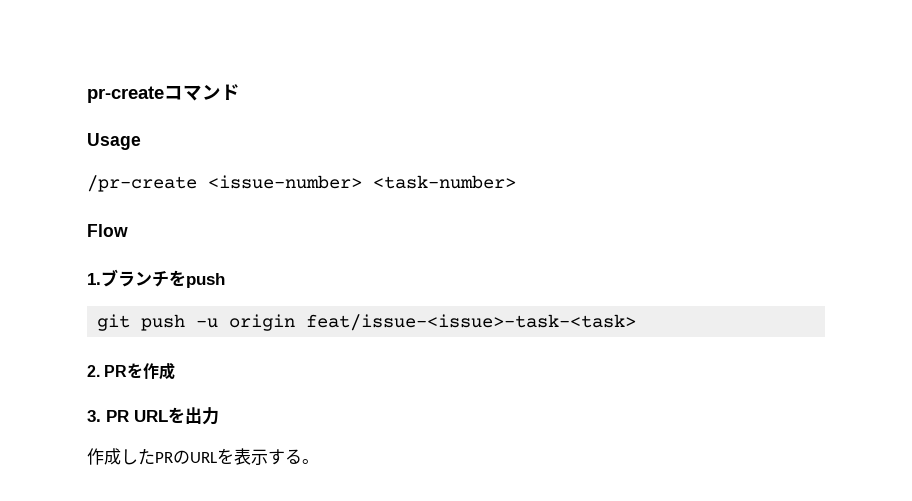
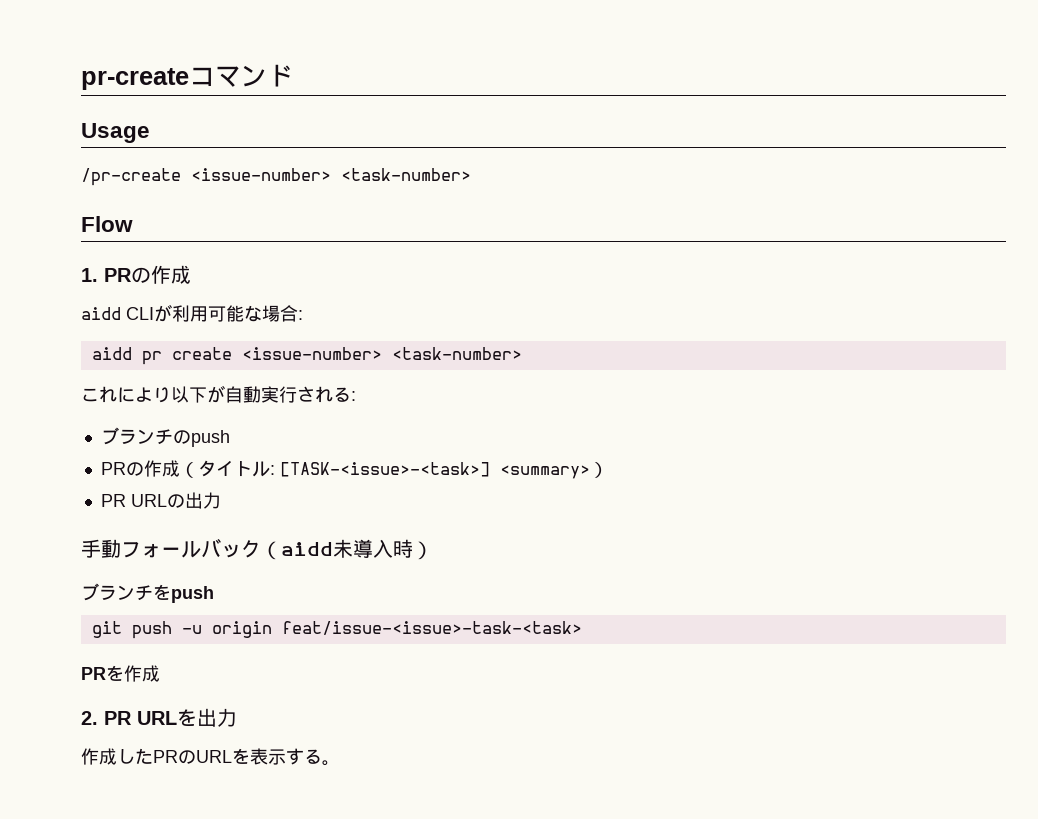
(101, 279) none -> [104,265,191,284] [81,304,303,322] [91,347,522,365] [81,385,356,403] [100,427,230,447] [100,460,608,479] [100,492,221,509] [81,538,433,560] PRの作成 // aidd CLIが利用可能な場合: // aidd pr create <issue-number> <task-number> // これにより以下が自動実行される: // ブランチのpush // PRの作成（タイトル: [TASK-<issue>-<task>] <summary>） // PR URLの出力 // 手動フォールバック（aidd未導入時） //
[87,365,100,377] 2. -> (582, 628) none
[87,410,101,422] 3. -> [81,711,98,725] 2.

